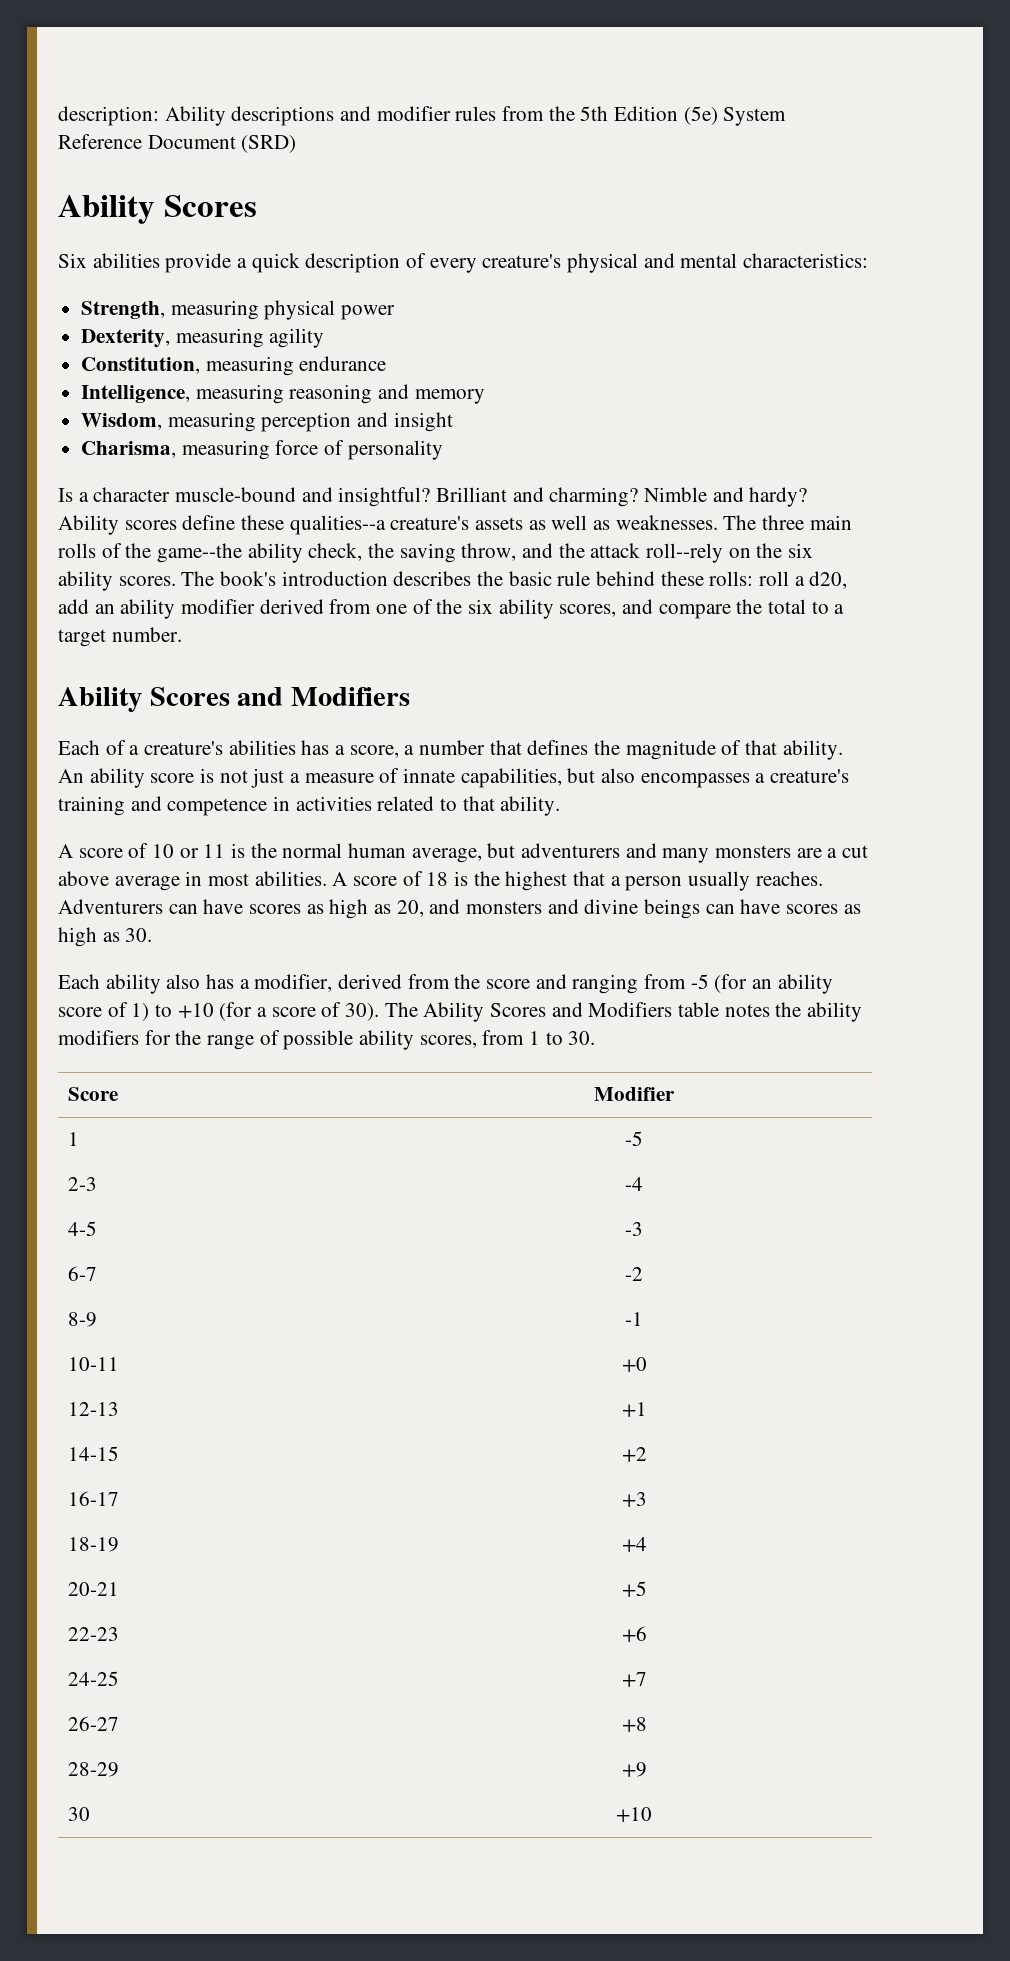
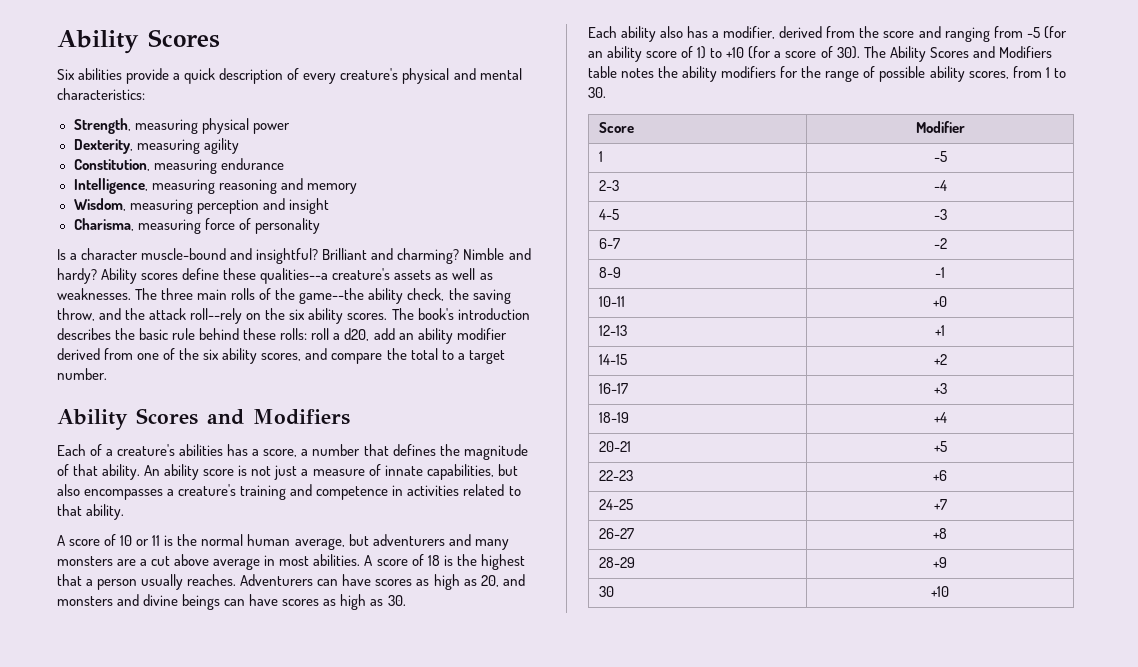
[58,106,787,126] [58,134,297,153] description: Ability descriptions and modifier rules from the 5th Edition (5e) System Reference Document (SRD) // -> (57, 42) none

